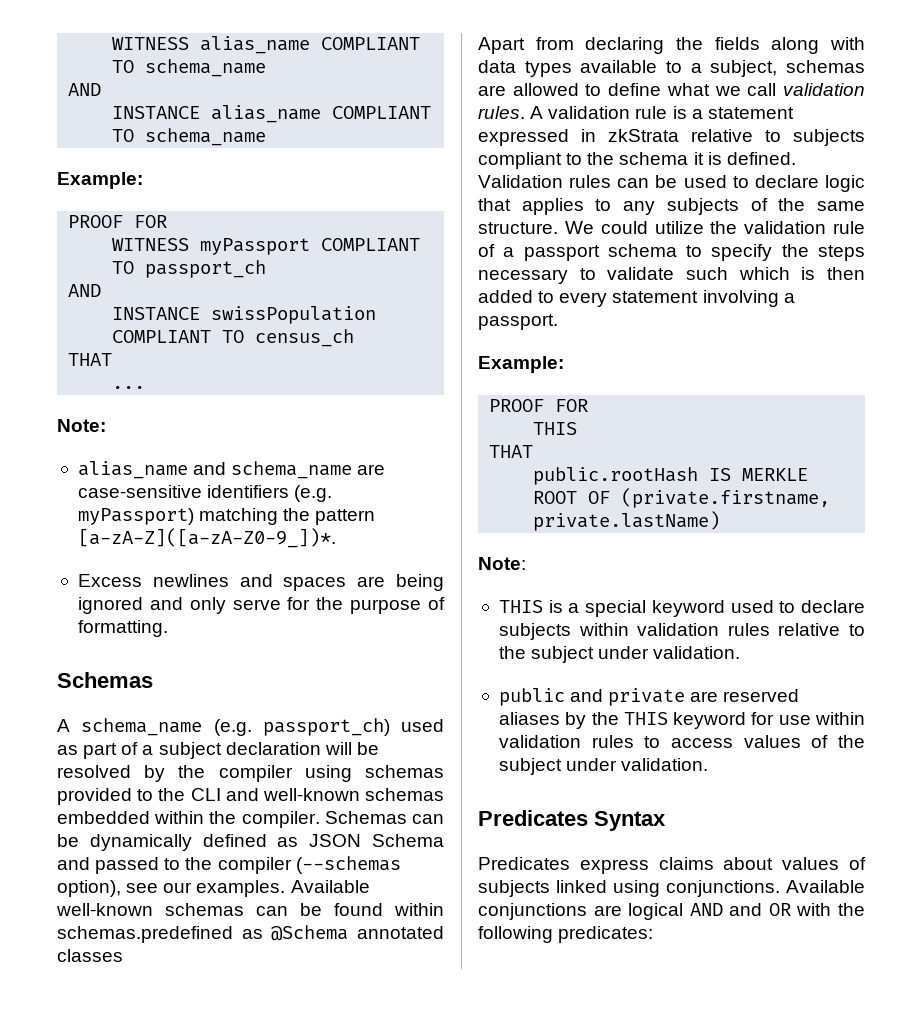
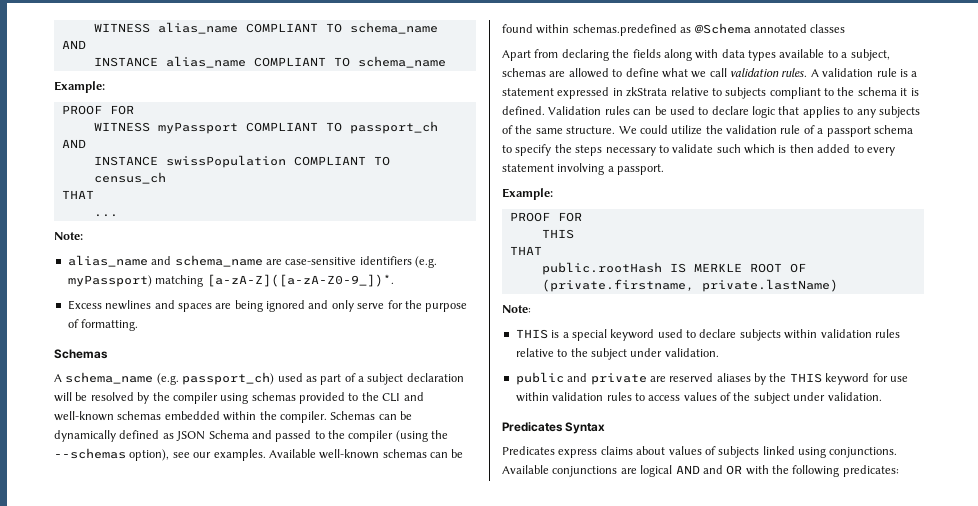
[283,508,376,525] the pattern -> (204, 281) none
[295,856,401,874] (--schemas -> [395,430,449,442] [54,448,126,459] (using the --schemas

